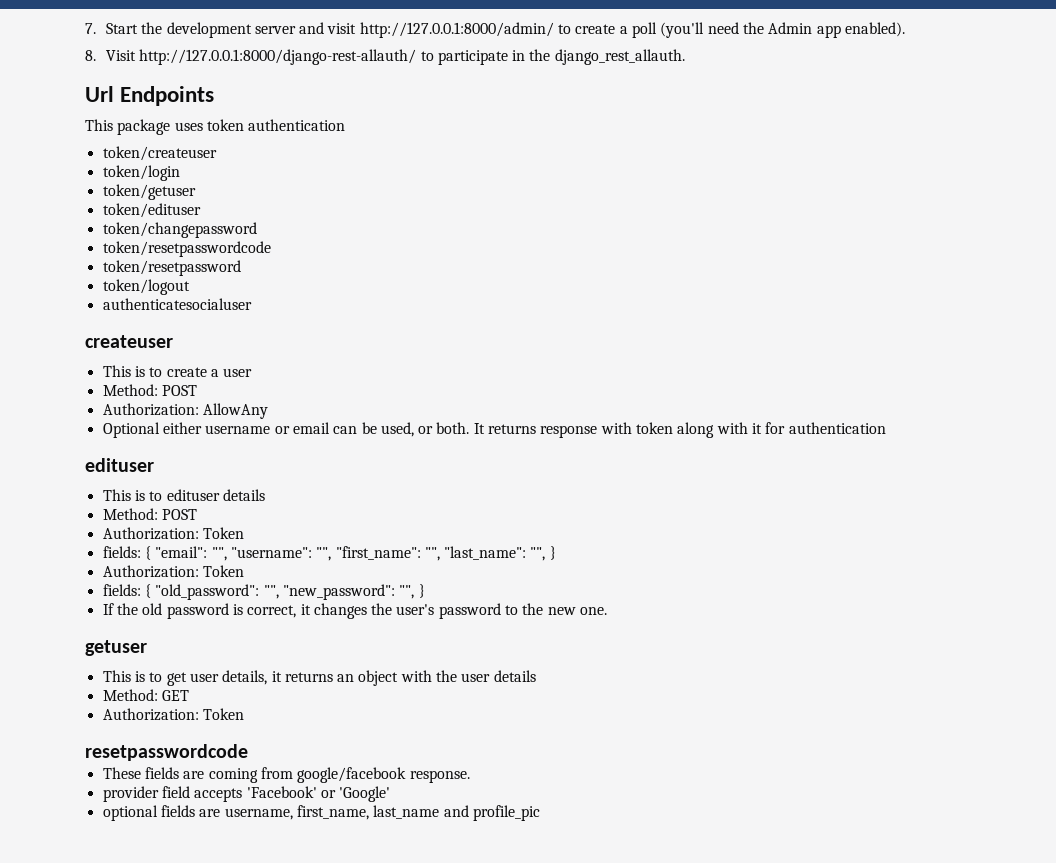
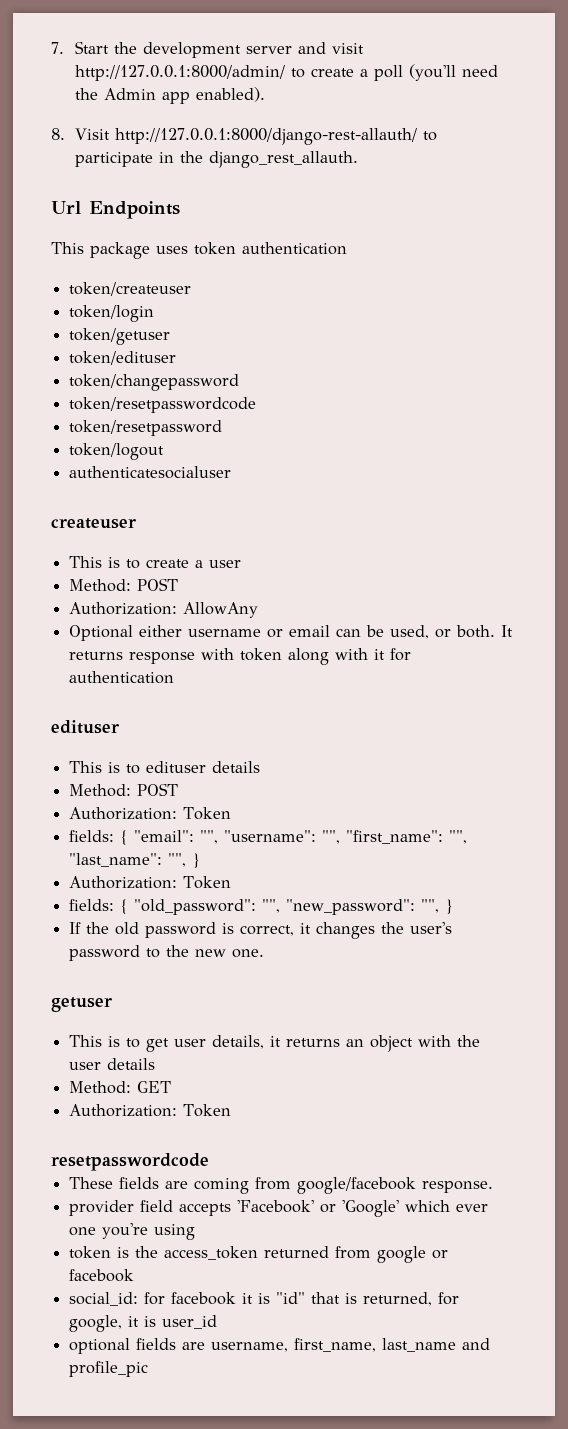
(391, 794) none -> [405,1200,489,1212] [69,1223,196,1240] [69,1246,449,1263] [69,1269,135,1282] [69,1292,460,1306] [69,1315,218,1332] which ever one you're using // token is the access_token returned from google or facebook // social_id: for facebook it is "id" that is returned, for google, it is user_id

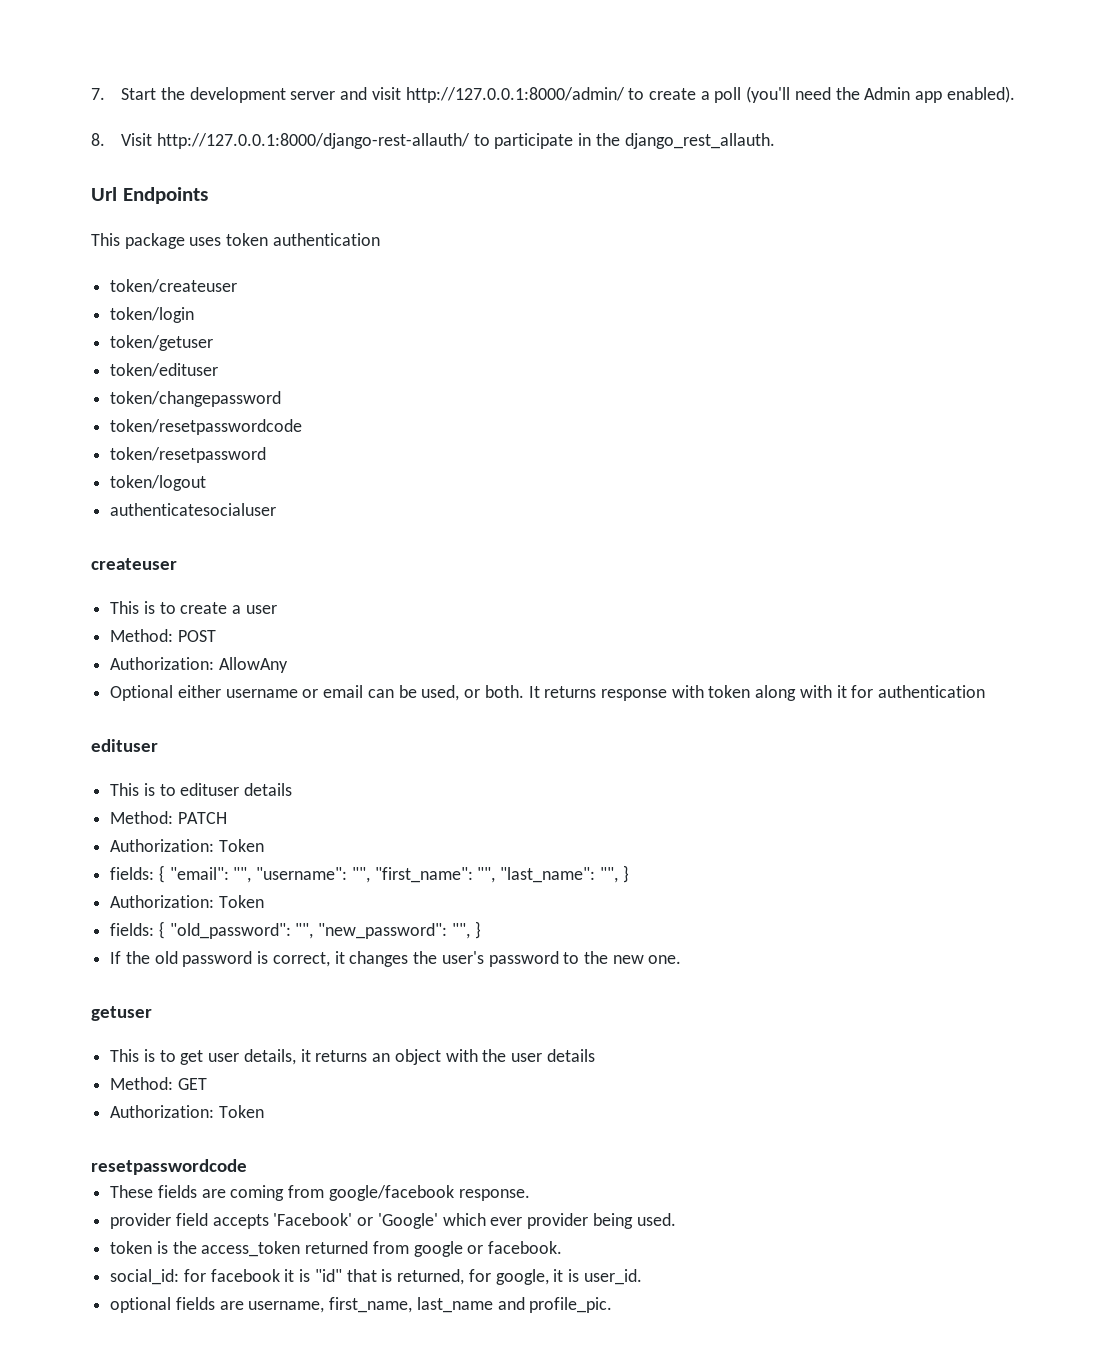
[137,783,179,796] POST -> [177,812,227,824] PATCH
[69,1223,196,1240] one you're using -> [527,1213,676,1229] provider being used.
[69,1269,135,1282] facebook -> [488,1241,563,1254] facebook.
[162,1315,218,1329] user_id -> [583,1269,642,1285] user_id.
[69,1361,149,1377] profile_pic -> [529,1297,613,1313] profile_pic.

